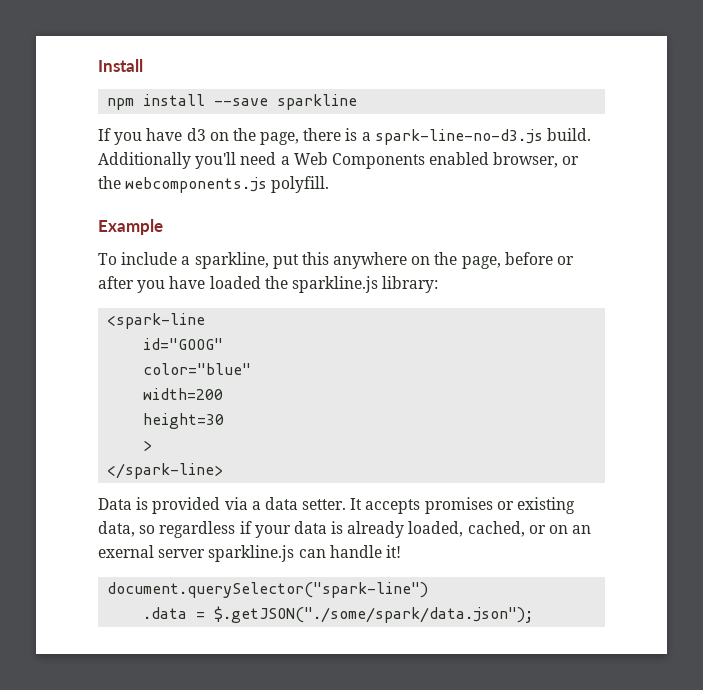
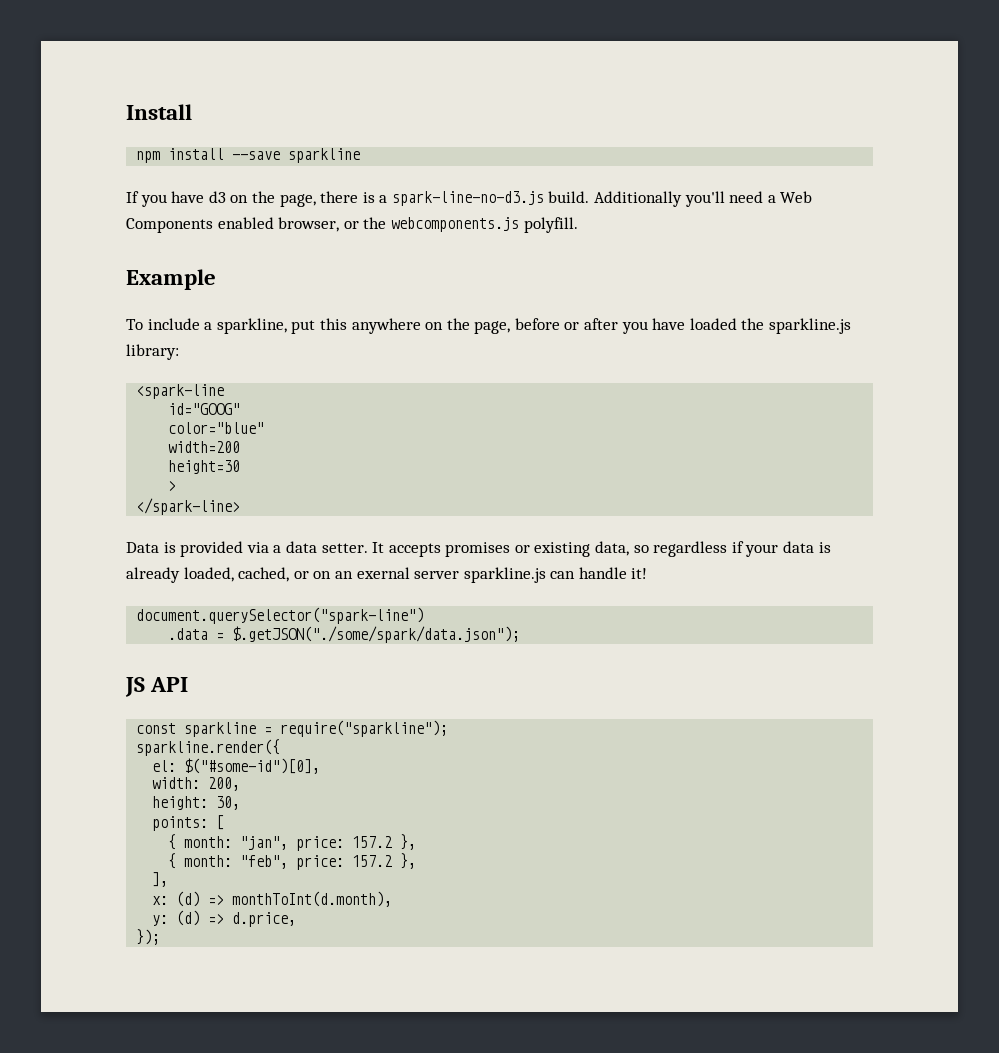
(534, 614) none -> [125,677,189,697] [136,720,449,737] [136,739,281,756] [152,758,321,774] [152,777,241,791] [152,796,241,810] [152,815,225,831] [168,834,417,851] [168,853,417,870] [152,872,169,887] [152,891,393,907] [152,910,297,927] [136,929,161,945] // JS API // const sparkline = require("sparkline"); // sparkline.render({ // el: $("#some-id")[0], // width: 200, // height: 30, // points: [ // { month: "jan", price: 157.2 }, // { month: "feb", price: 157.2 }, // ], // x: (d) => monthToInt(d.month), // y: (d) => d.price, // });

